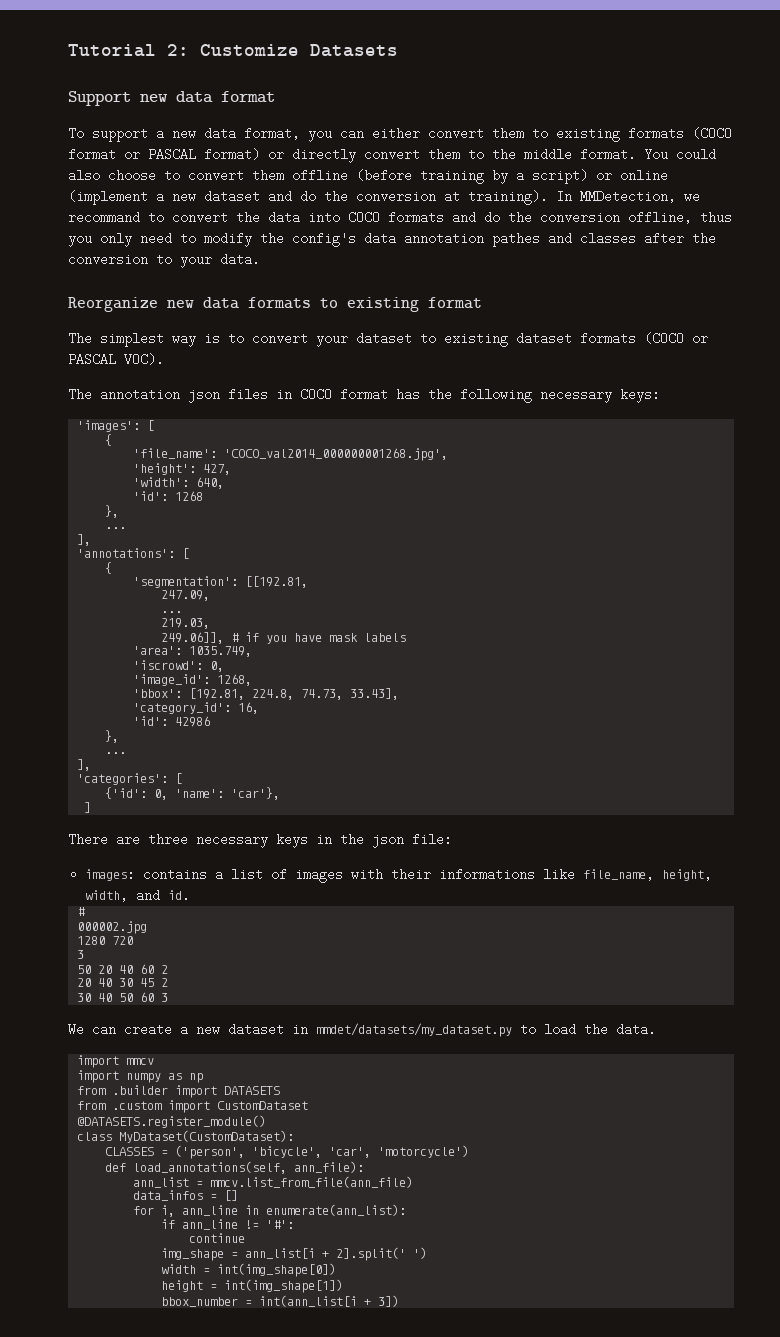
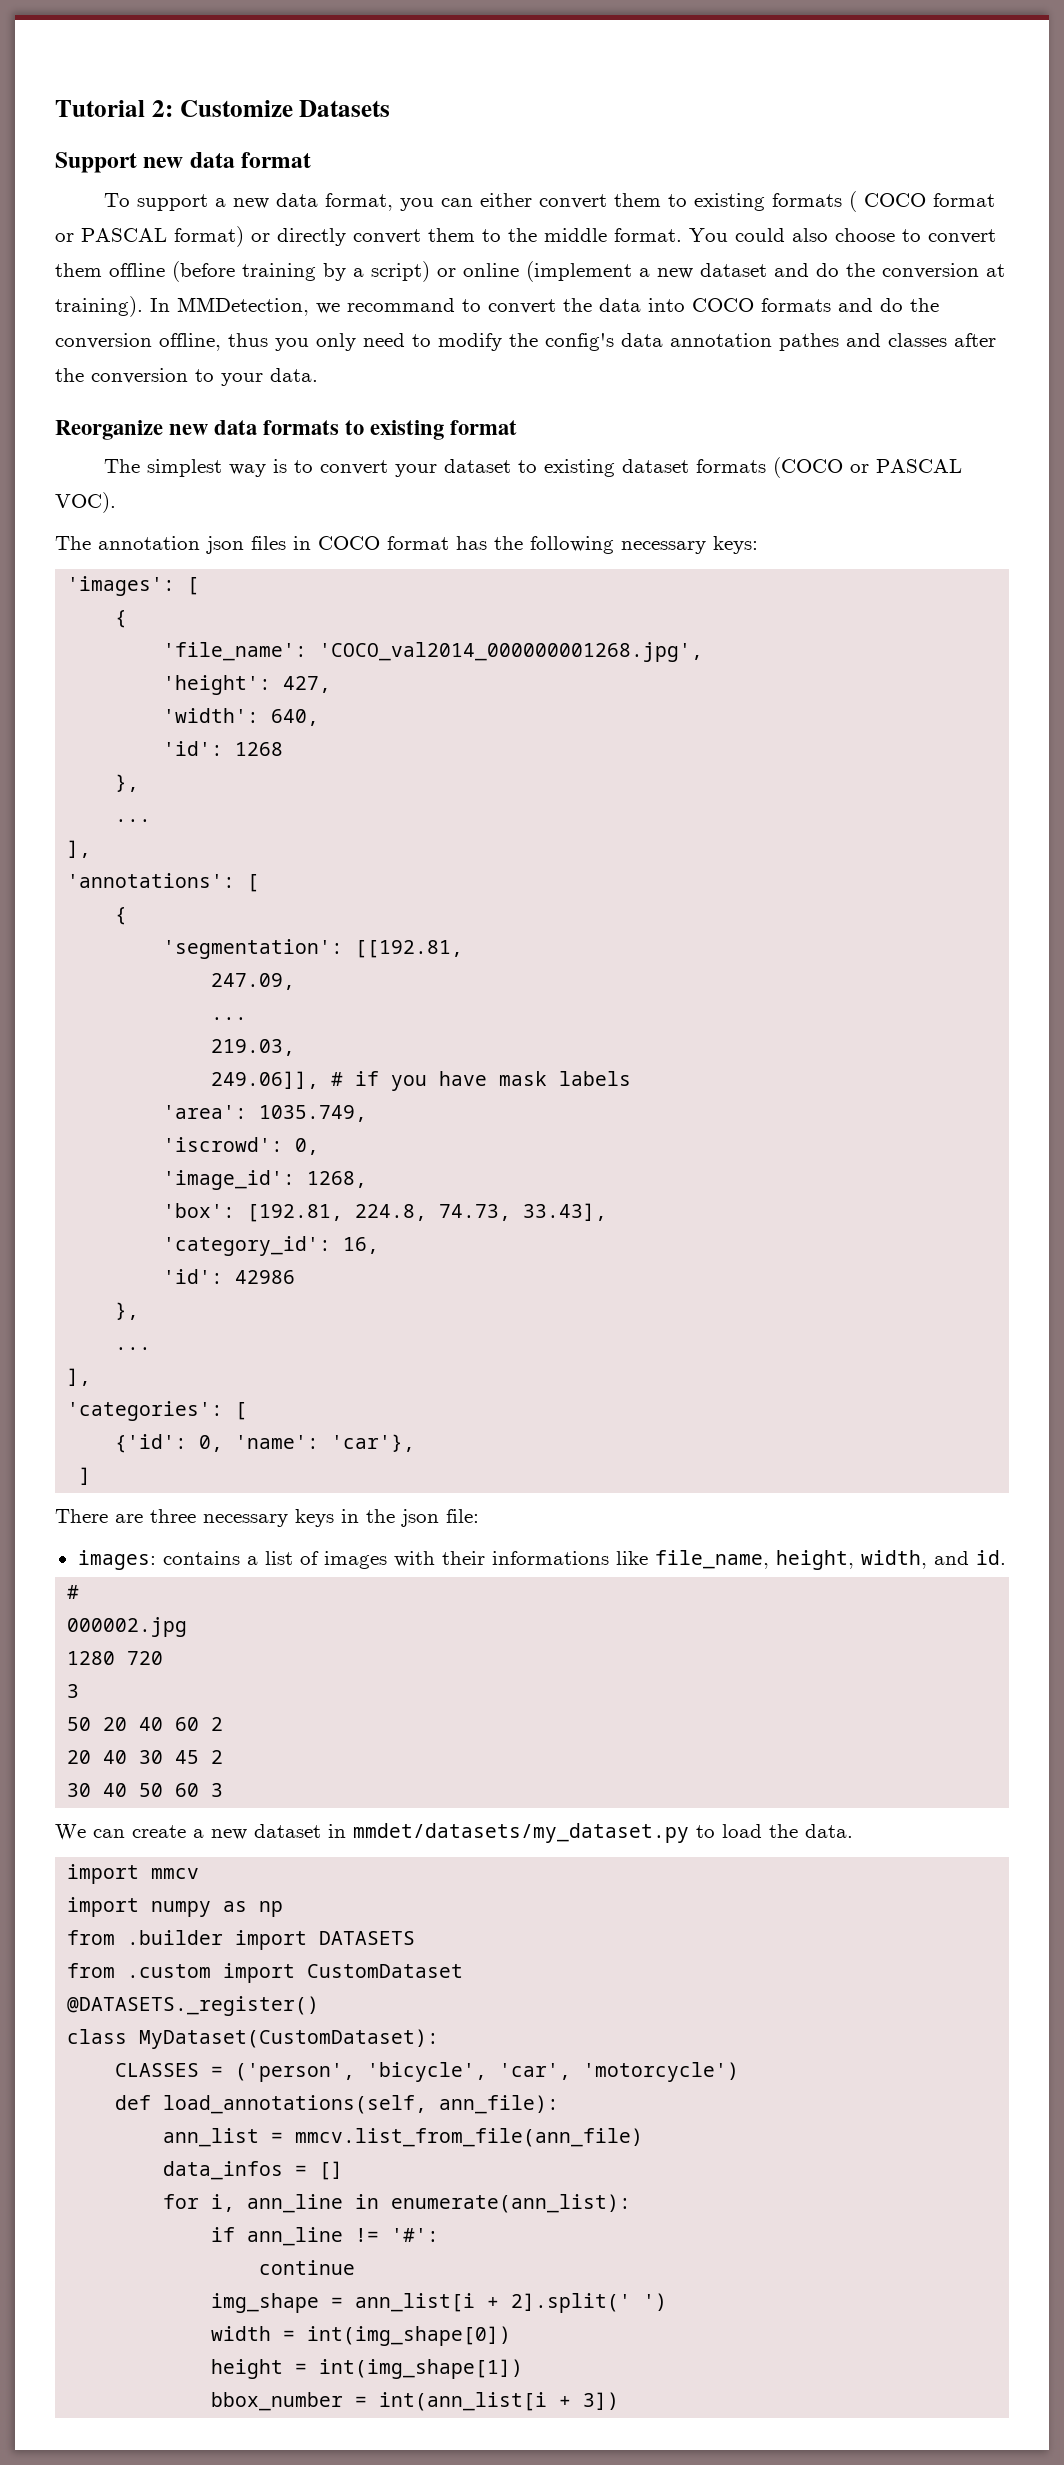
[692,127,732,140] (COCO -> [849,191,927,212] ( COCO
[133,689,183,698] 'bbox': -> [163,1203,236,1218] 'box':
[77,1115,267,1128] @DATASETS.register_module() -> [67,1996,320,2016] @DATASETS._register()

